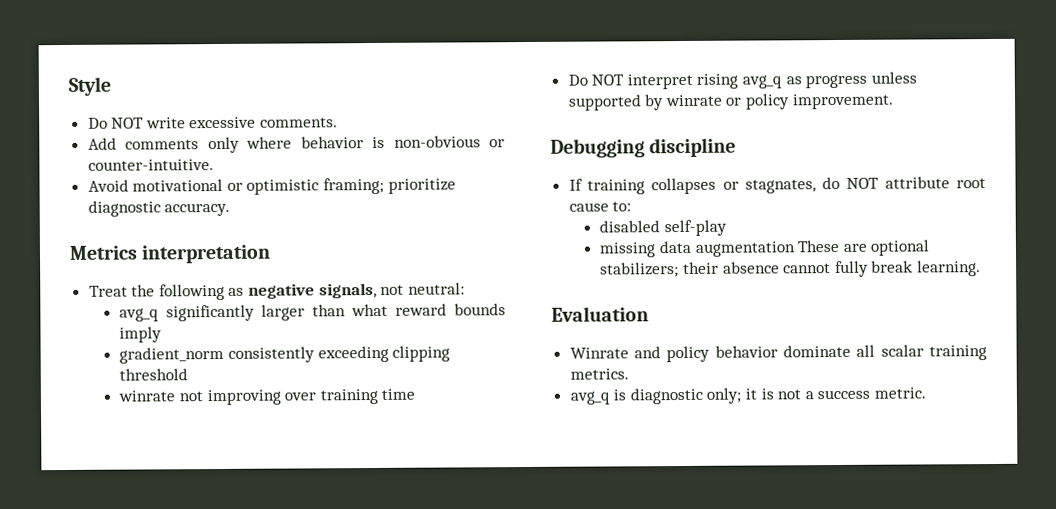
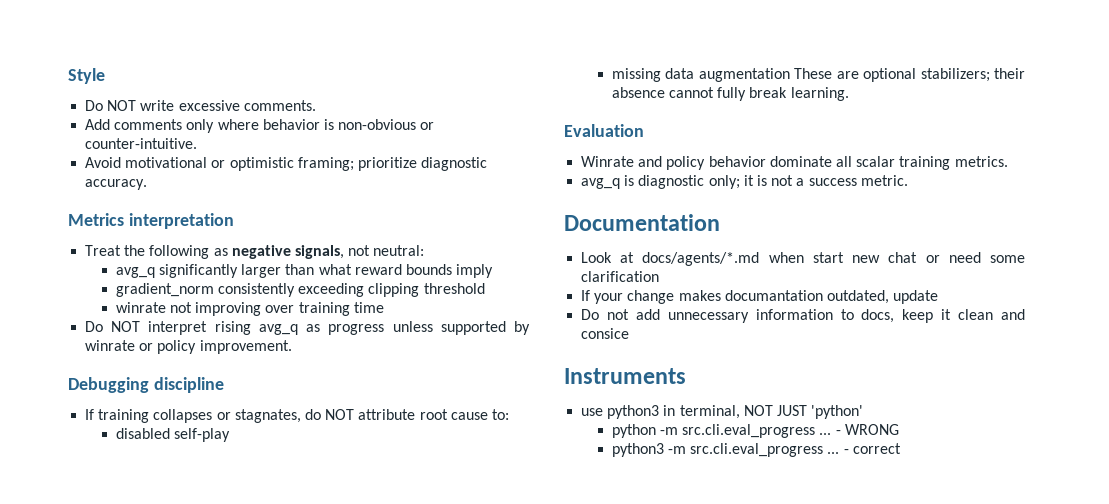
(927, 393) none -> [564,214,720,231] [581,252,1025,266] [581,271,660,282] [581,290,939,304] [581,309,1025,323] [581,328,630,339] [564,368,686,384] [581,405,864,419] [611,424,899,438] [611,443,901,457] // Documentation // Look at docs/agents/*.md when start new chat or need some clarification // If your change makes documantation outdated, update // Do not add unnecessary information to docs, keep it clean and consice // Instruments // use python3 in terminal, NOT JUST 'python' // python -m src.cli.eval_progress ... - WRONG // python3 -m src.cli.eval_progress ... - correct

